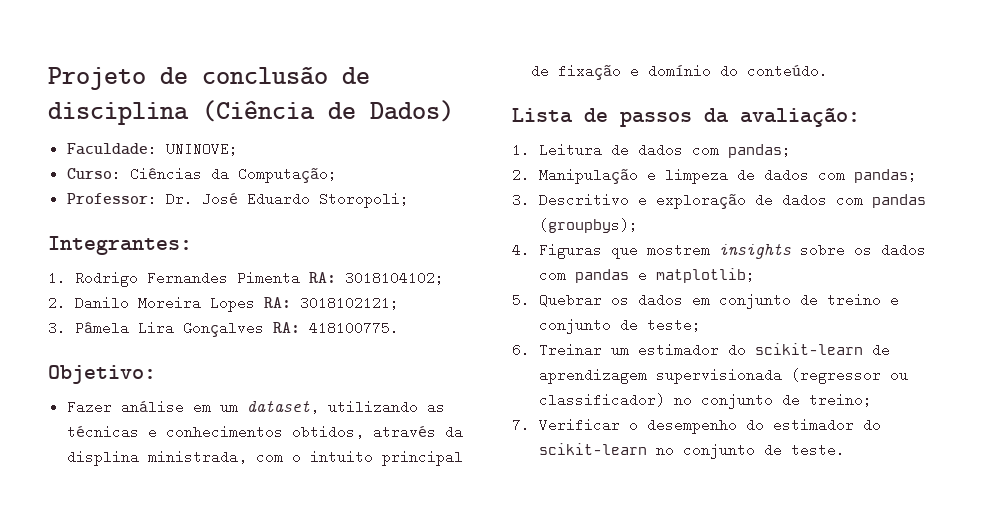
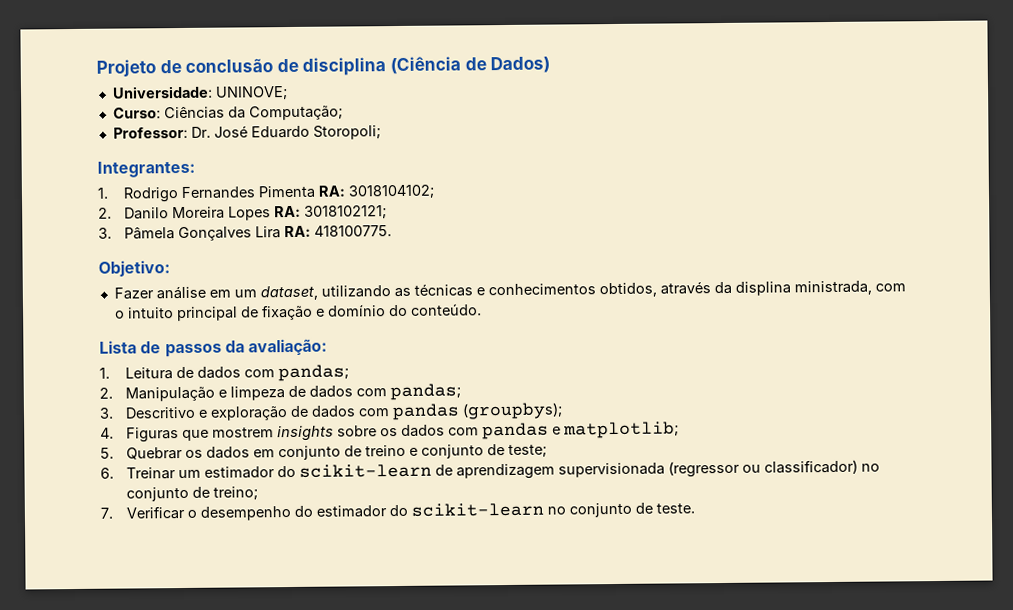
[66,142,157,156] Faculdade: -> [111,85,213,99] Universidade:
[137,321,264,337] Lira Gonçalves -> [178,226,282,242] Gonçalves Lira

